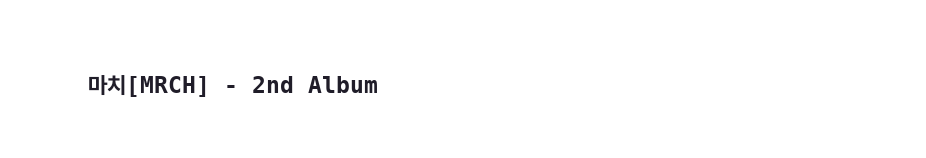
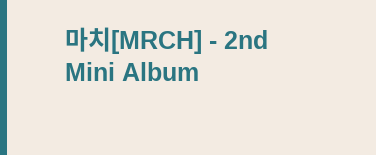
(294, 84) none -> [65,62,115,81] Mini

